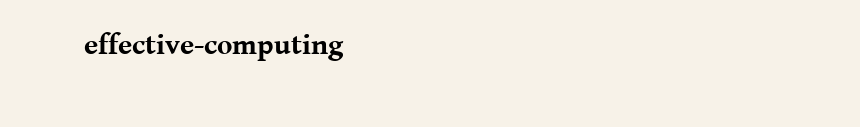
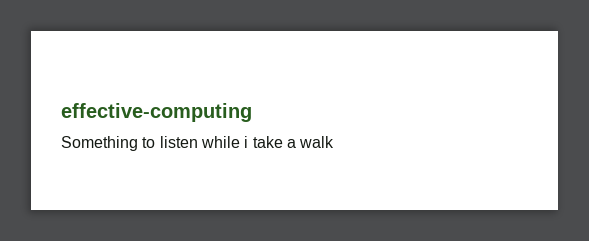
(344, 46) none -> [61,136,335,151] // Something to listen while i take a walk

